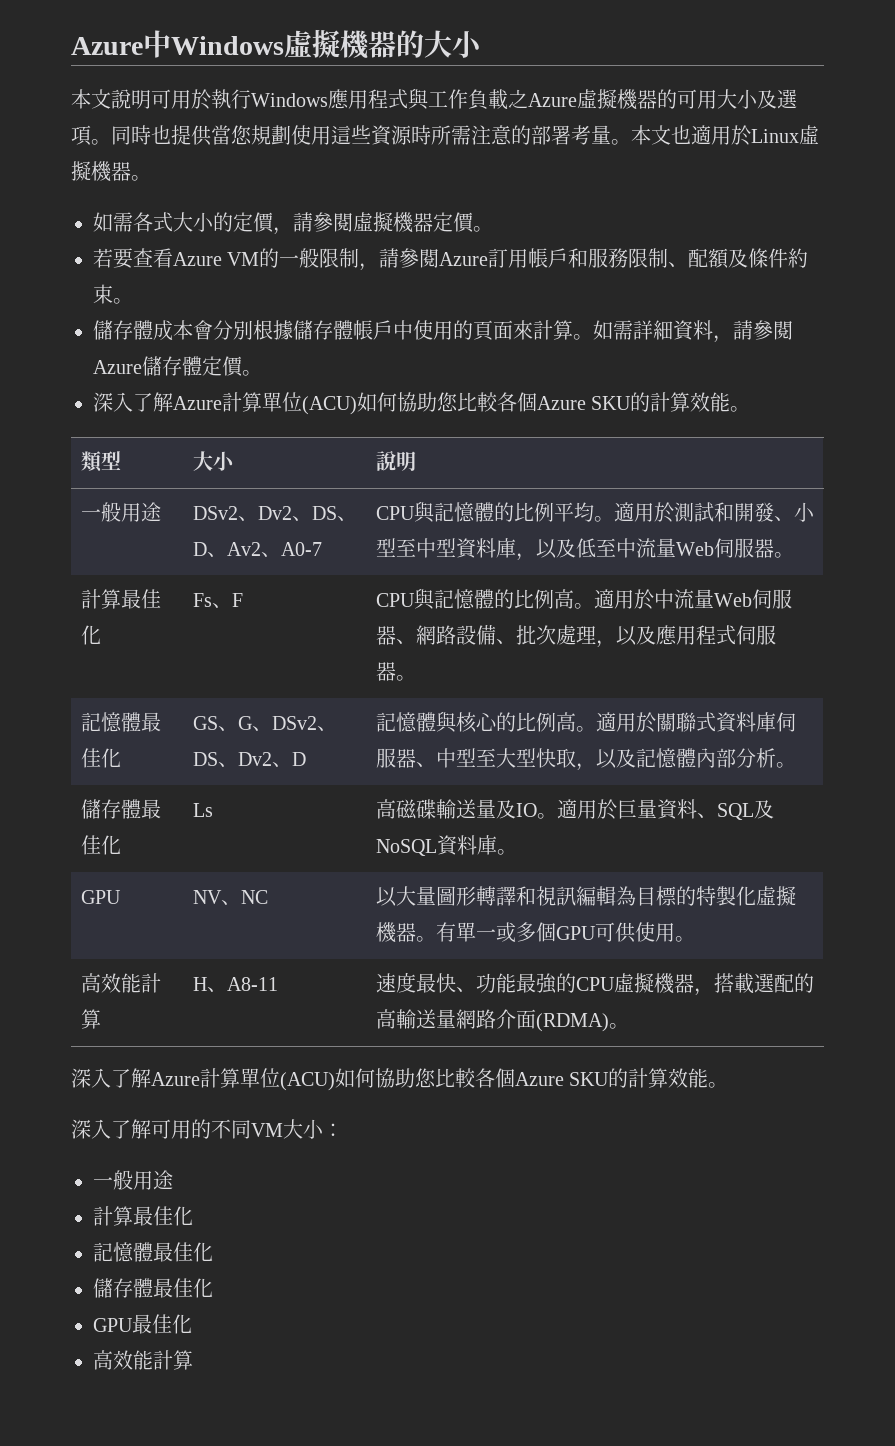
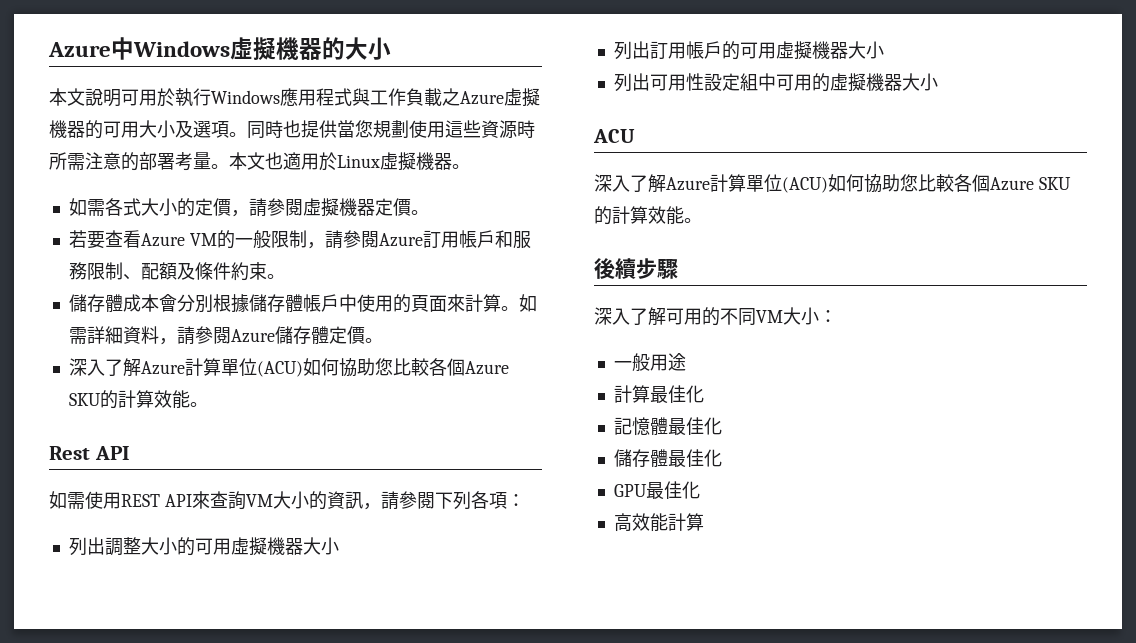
[80,451,121,472] [192,451,235,471] [375,450,416,471] [80,502,161,522] [192,506,357,521] [192,542,322,557] [375,501,815,523] [375,538,794,561] [80,589,161,609] [80,625,101,645] [192,593,243,608] [375,588,792,610] [375,625,776,648] [375,662,416,681] [80,712,161,732] [80,748,121,768] [192,716,337,731] [192,752,306,767] [375,711,796,733] [375,748,796,771] [80,799,161,819] [80,835,121,855] [192,803,213,817] [375,799,774,820] [375,835,517,856] [80,890,121,904] [192,890,268,905] [375,886,796,907] [375,922,695,943] [80,973,161,993] [80,1009,101,1029] [192,977,278,992] [375,972,814,996] [375,1009,629,1032] // 類型 | 大小 | 說明 // 一般用途 | DSv2、Dv2、DS、D、Av2、A0-7 | CPU與記憶體的比例平均。適用於測試和開發、小型至中型資料庫，以及低至中流量Web伺服器。 // 計算最佳化 | Fs、F | CPU與記憶體的比例高。適用於中流量Web伺服器、網路設備、批次處理，以及應用程式伺服器。 // 記憶體最佳化 | GS、G、DSv2、DS、Dv2、D | 記憶體與核心的比例高。適用於關聯式資料庫伺服器、中型至大型快取，以及記憶體內部分析。 // 儲存體最佳化 | Ls | 高磁碟輸送量及IO。適用於巨量資料、SQL及NoSQL資料庫。 // GPU | NV、NC | 以大量圖形轉譯和視訊編輯為目標的特製化虛擬機器。有單一或多個GPU可供使用。 // 高效能計算 | H、A8-11 | 速度最快、功能最強的CPU虛擬機器，搭載選配的高輸送量網路介面(RDMA)。 -> [49,446,130,460] [49,491,525,510] [68,537,339,556] [613,41,884,60] [613,73,938,92] [593,129,635,143] // Rest API // 如需使用REST API來查詢VM大小的資訊，請參閱下列各項： // 列出調整大小的可用虛擬機器大小 // 列出訂用帳戶的可用虛擬機器大小 // 列出可用性設定組中可用的虛擬機器大小 // ACU
(729, 1085) none -> [594,258,678,279] // 後續步驟

